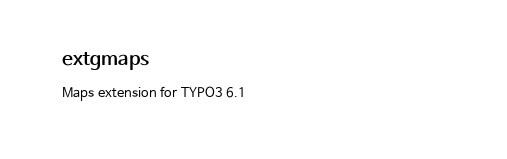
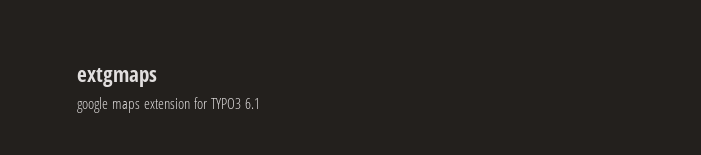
[62,87,94,101] Maps -> [77,97,141,113] google maps

